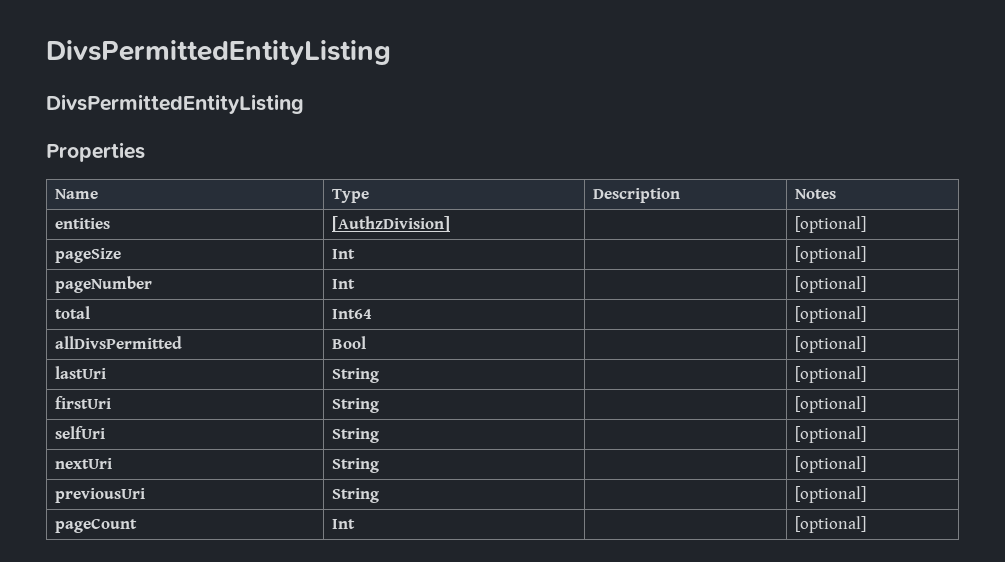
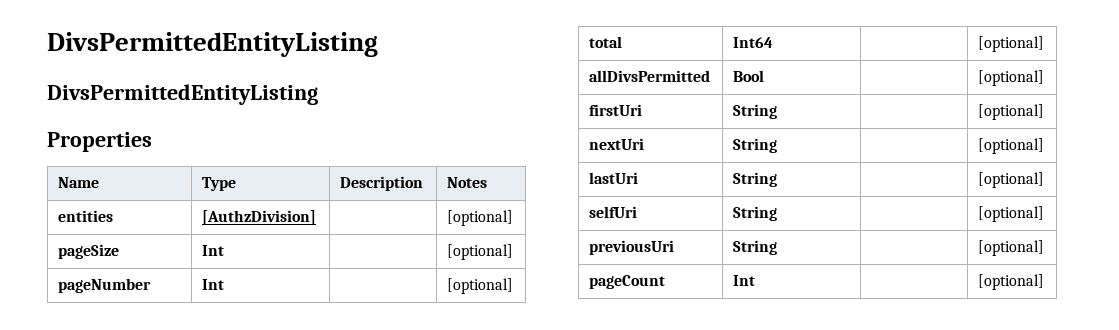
(867, 344) none -> [589,104,643,116] [733,104,778,119] [978,104,1045,120] [589,138,645,150] [733,138,778,153] [978,138,1045,154] // firstUri | String | | [optional] // nextUri | String | | [optional]
[55,396,112,409] [332,398,380,413] [795,396,867,413] // firstUri | String | | [optional] -> (1045, 180) none
[55,458,113,469] [332,458,380,473] [795,456,867,473] // nextUri | String | | [optional] -> (1045, 214) none

